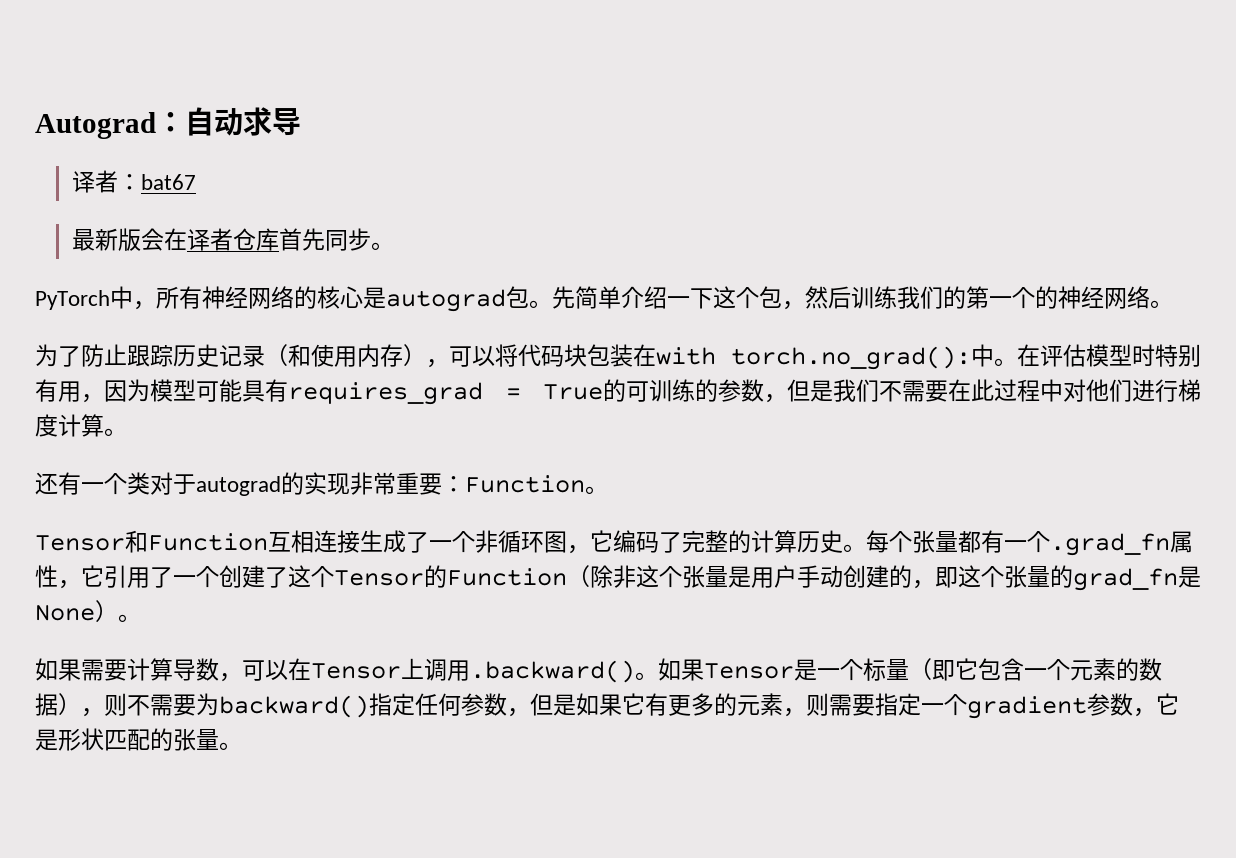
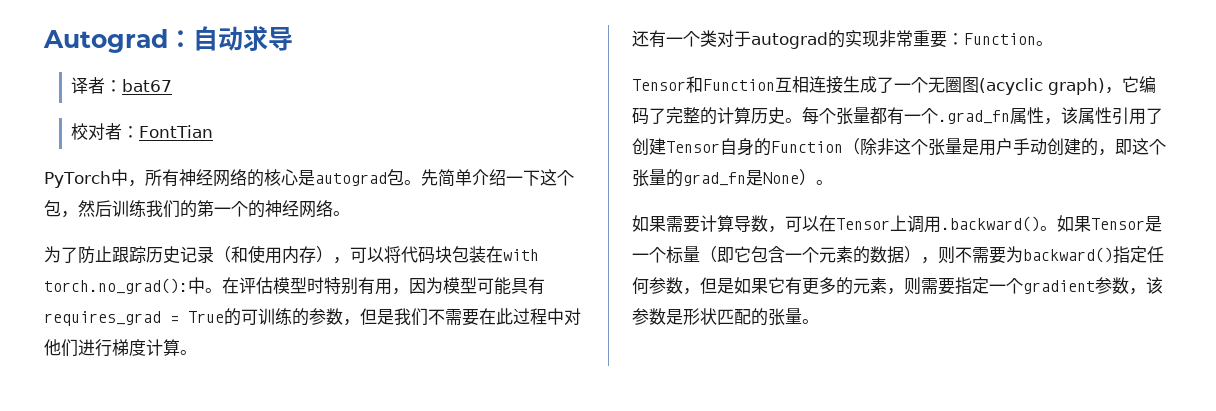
[71,228,394,251] 最新版会在译者仓库首先同步。 -> [70,123,213,140] 校对者：FontTian
[475,530,567,553] 非循环图 -> [928,77,1105,95] 无圈图(acyclic graph)
[81,565,424,588] 它引用了一个创建了这个Tensor -> [1061,107,1163,125] [632,138,754,156] 该属性引用了创建Tensor自身
[1156,693,1179,715] 它 -> [1146,277,1163,294] [632,308,666,325] 该参数

